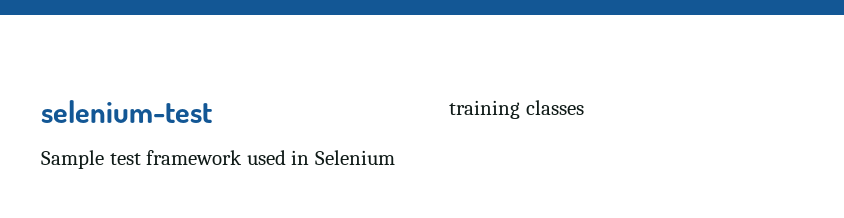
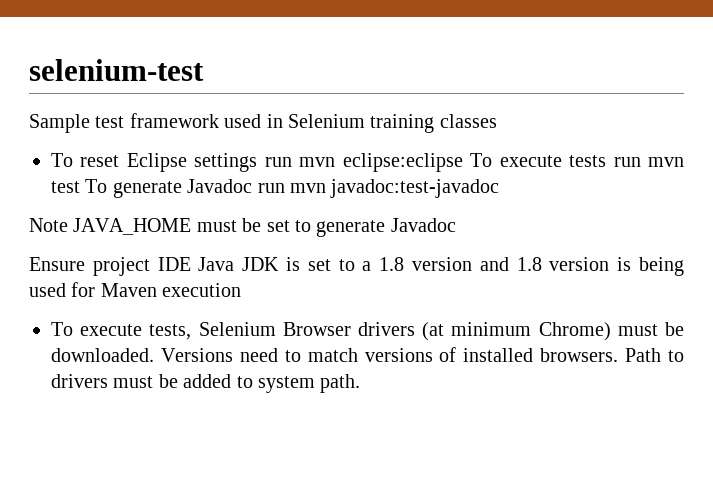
(584, 107) none -> [51,153,685,172] [51,179,500,198] [29,218,456,237] [29,257,684,276] [29,282,242,297] [51,322,684,341] [51,347,684,362] [51,374,361,393] // To reset Eclipse settings run mvn eclipse:eclipse To execute tests run mvn test To generate Javadoc run mvn javadoc:test-javadoc // Note JAVA_HOME must be set to generate Javadoc // Ensure project IDE Java JDK is set to a 1.8 version and 1.8 version is being used for Maven execution // To execute tests, Selenium Browser drivers (at minimum Chrome) must be downloaded. Versions need to match versions of installed browsers. Path to drivers must be added to system path.

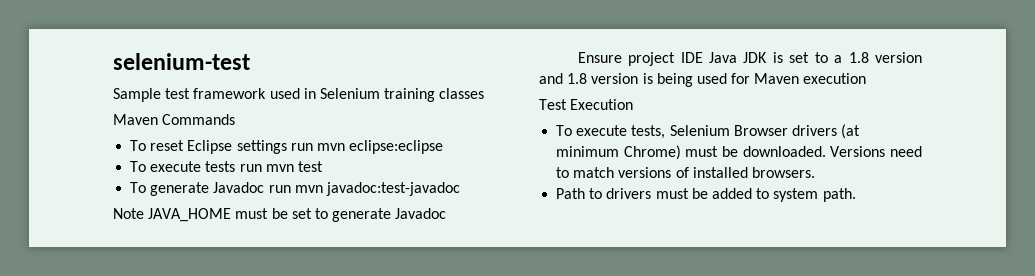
(497, 121) none -> [113,114,236,125] // Maven Commands
(463, 162) none -> (444, 147) //
(80, 187) none -> (323, 166) //
(242, 290) none -> [539,99,634,110] // Test Execution
(619, 355) none -> (815, 172) //

